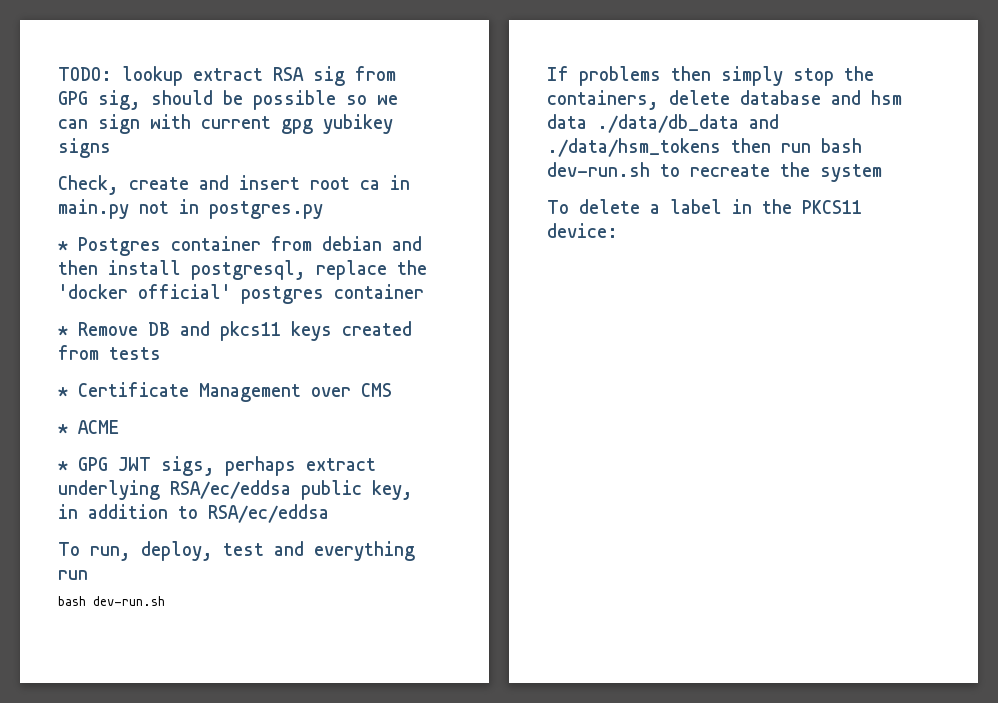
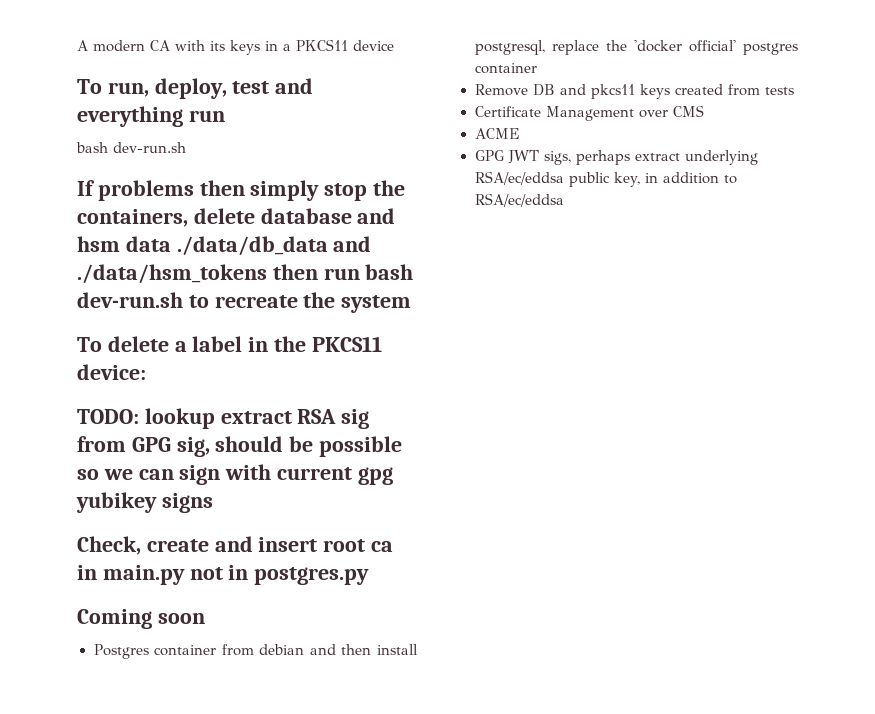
[58,66,396,86] [58,90,398,110] [58,114,393,134] [58,138,111,158] [58,175,410,195] [58,199,323,219] [58,236,422,256] [58,260,427,280] [58,284,424,304] [58,321,412,341] [58,345,161,360] [58,382,392,402] [58,420,119,434] [58,456,376,476] [58,480,413,500] [58,504,329,523] TODO: lookup extract RSA sig from GPG sig, should be possible so we can sign with current gpg yubikey signs // Check, create and insert root ca in main.py not in postgres.py // * Postgres container from debian and then install postgresql, replace the 'docker official' postgres container // * Remove DB and pkcs11 keys created from tests // * Certificate Management over CMS // * ACME // * GPG JWT sigs, perhaps extract underlying RSA/ec/eddsa public key, in addition to RSA/ec/eddsa -> [77,39,394,55] A modern CA with its keys in a PKCS11 device
(618, 230) none -> [77,408,370,429] [77,436,403,457] [77,464,393,485] [76,492,213,513] [77,536,394,555] [77,565,370,585] [77,609,205,629] [93,644,418,659] [474,40,798,55] [474,63,537,74] [474,84,794,99] [474,105,704,121] [474,128,519,139] [474,150,758,165] [474,171,738,187] [474,193,564,207] // TODO: lookup extract RSA sig from GPG sig, should be possible so we can sign with current gpg yubikey signs // Check, create and insert root ca in main.py not in postgres.py // Coming soon // Postgres container from debian and then install postgresql, replace the 'docker official' postgres container // Remove DB and pkcs11 keys created from tests // Certificate Management over CMS // ACME // GPG JWT sigs, perhaps extract underlying RSA/ec/eddsa public key, in addition to RSA/ec/eddsa

